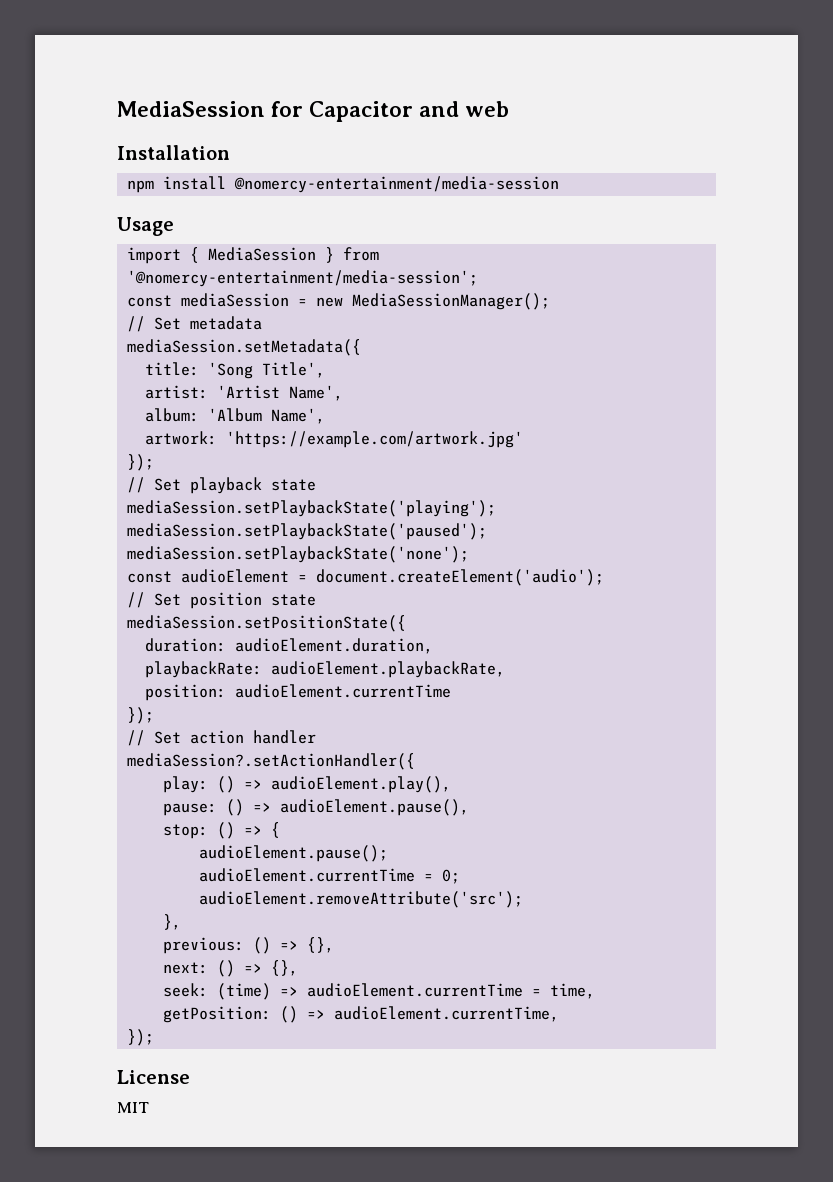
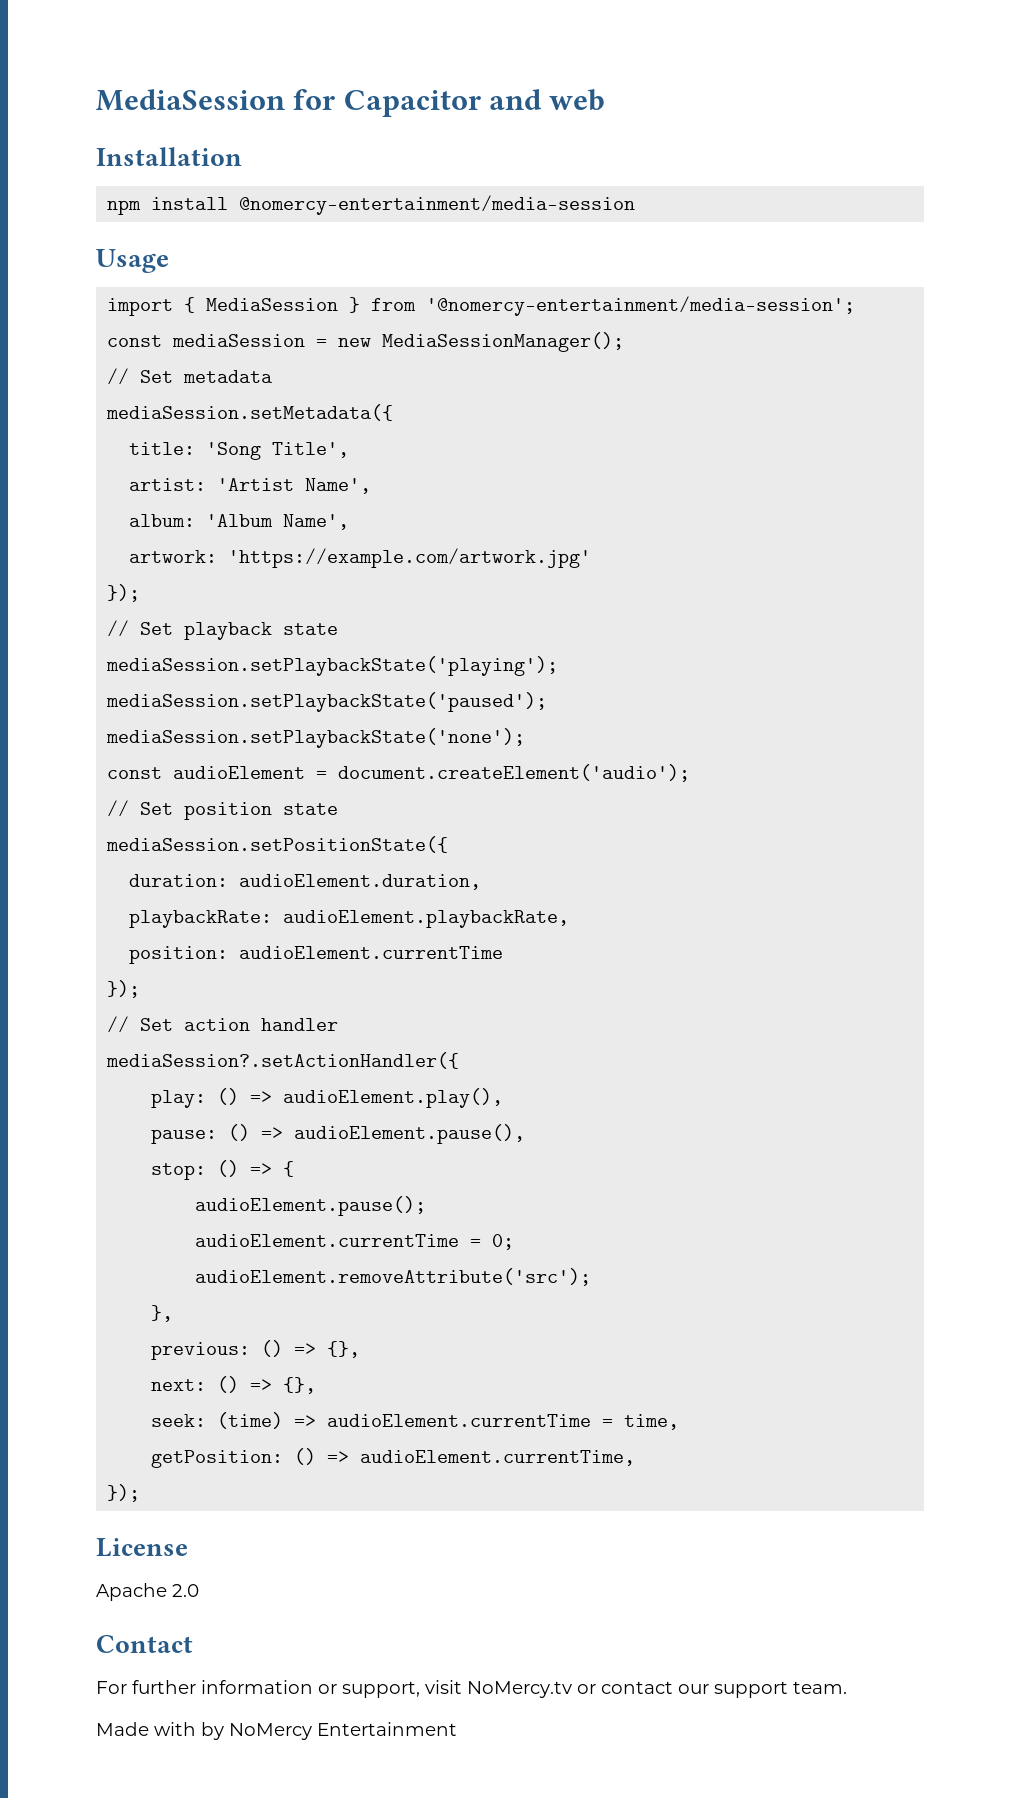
[117,1102,149,1113] MIT -> [96,1583,199,1601] [96,1635,193,1653] [96,1680,847,1698] [96,1722,457,1740] Apache 2.0 // Contact // For further information or support, visit NoMercy.tv or contact our support team. // Made with by NoMercy Entertainment

